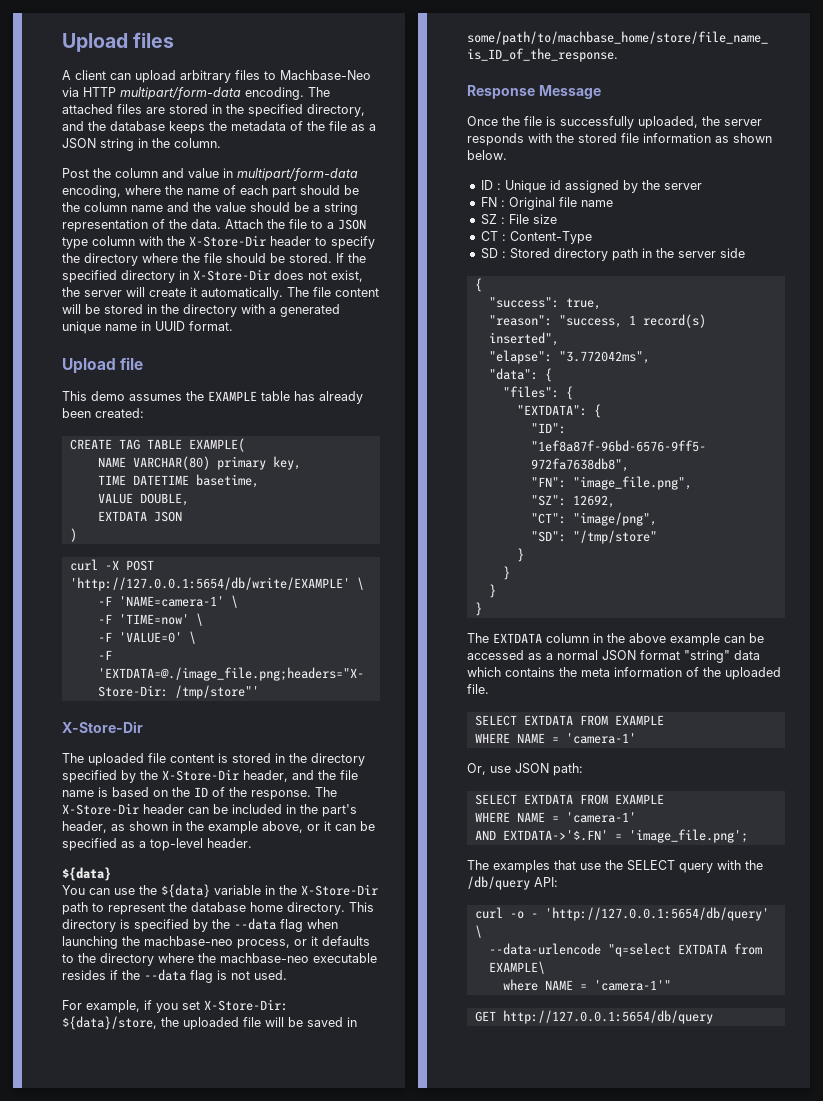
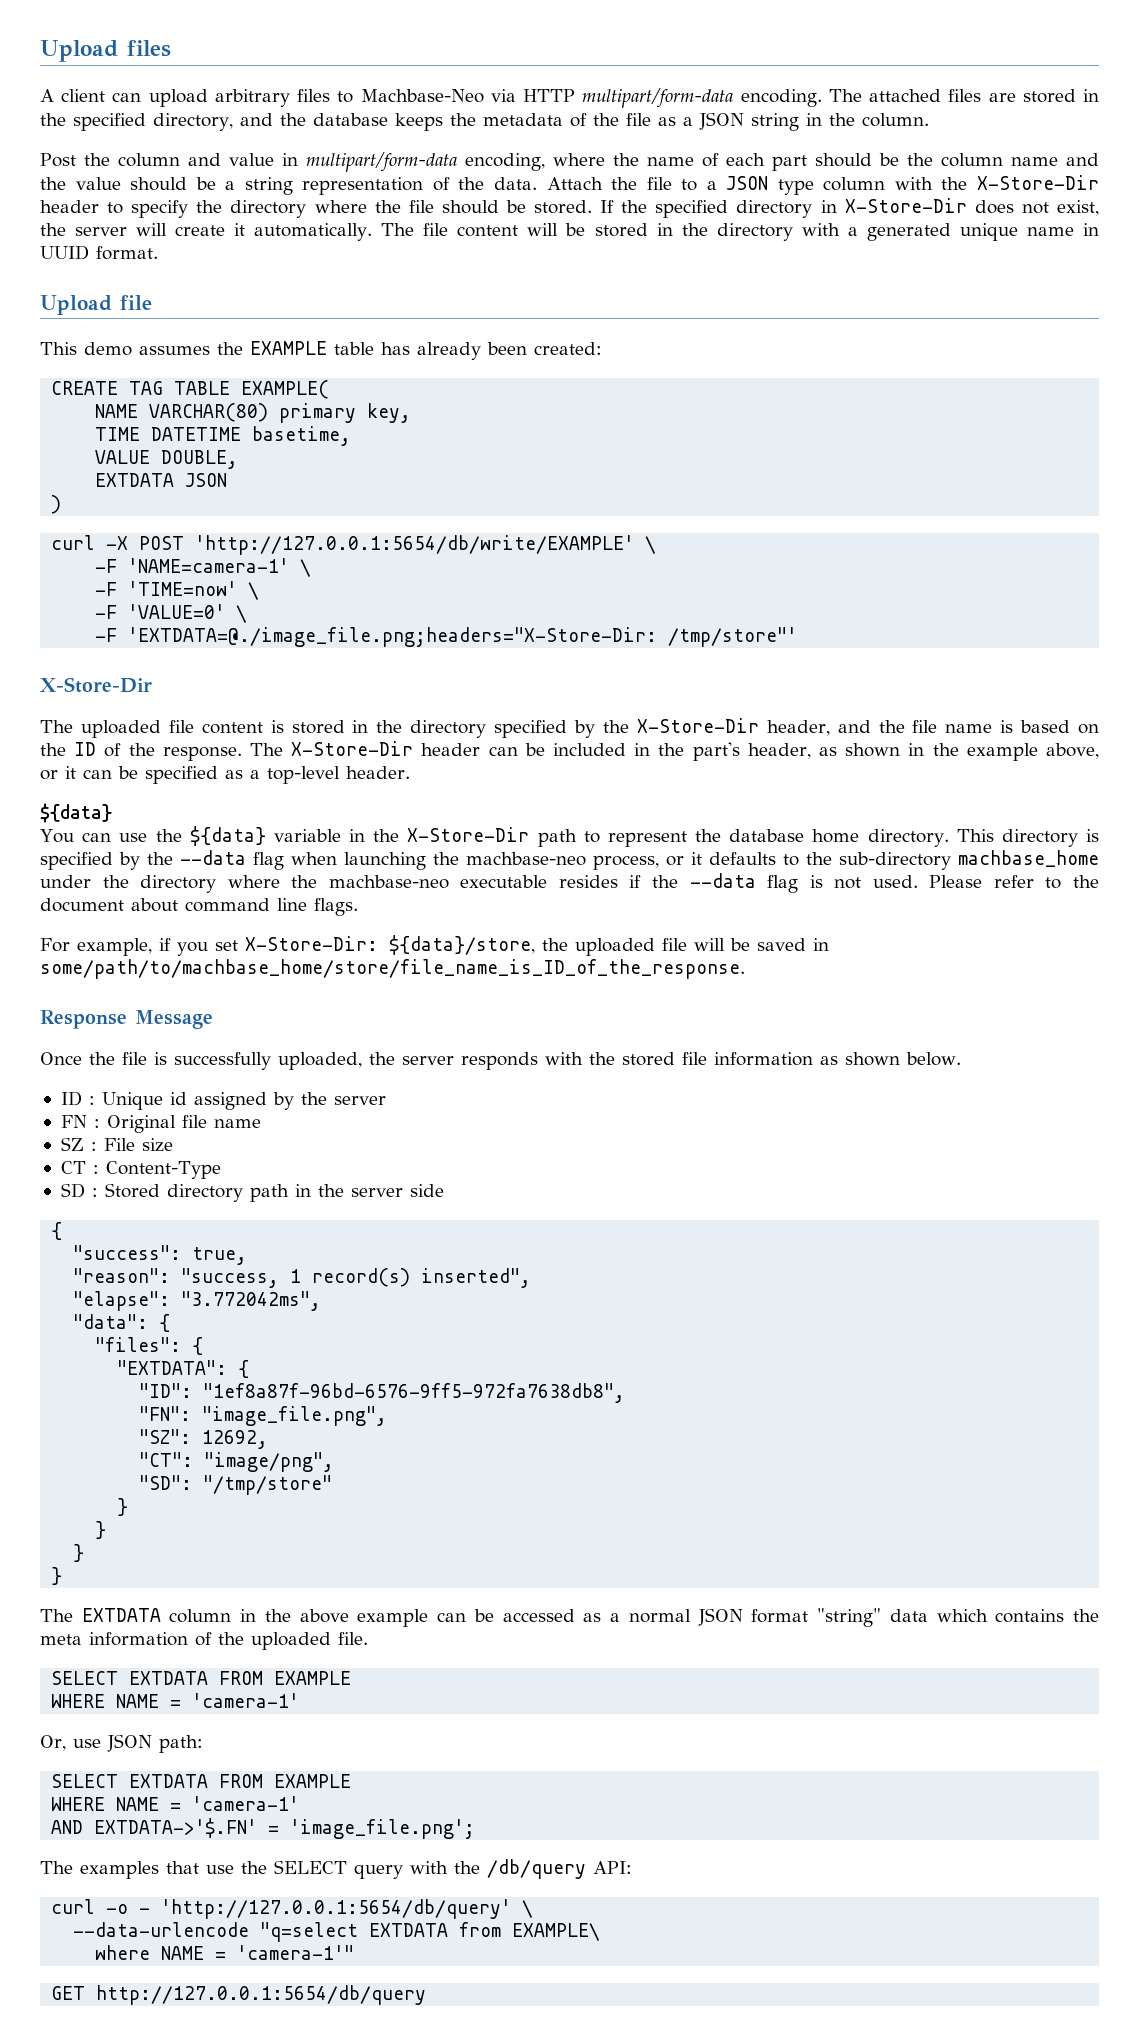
(96, 958) none -> [839,850,1099,870] [40,875,129,888] sub-directory machbase_home under the
(287, 975) none -> [929,875,1099,889] [40,898,358,916] Please refer to the document about command line flags.

